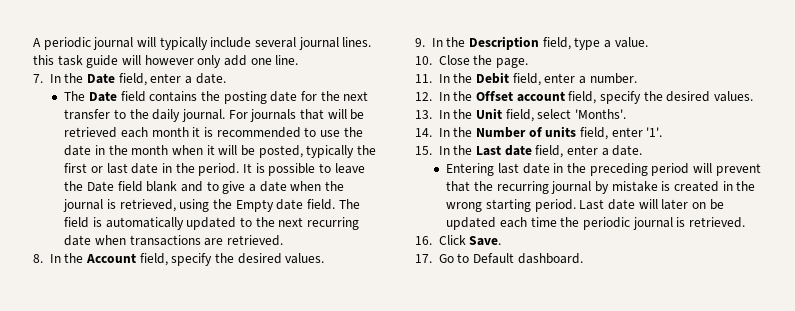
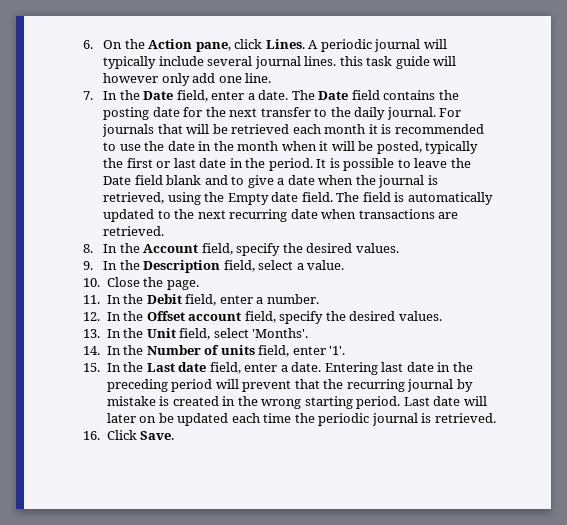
(33, 42) none -> [83,39,305,52] 6. On the Action pane, click Lines.
(226, 78) // -> (289, 95) none
[574,37,601,50] type -> [258,260,294,270] select
(643, 150) // -> (322, 367) none
[415,253,583,264] // 17. Go to Default dashboard. -> (175, 435) none

